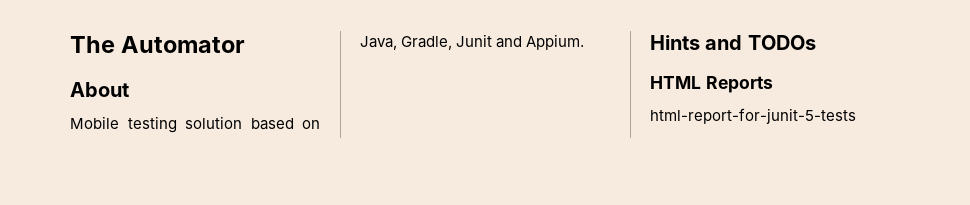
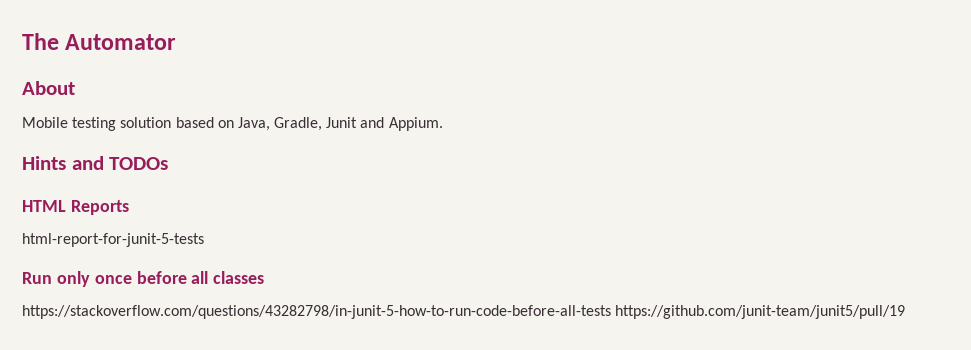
(856, 116) none -> [22,271,265,287] [22,305,906,319] // Run only once before all classes // https://stackoverflow.com/questions/43282798/in-junit-5-how-to-run-code-before-all-tests https://github.com/junit-team/junit5/pull/19

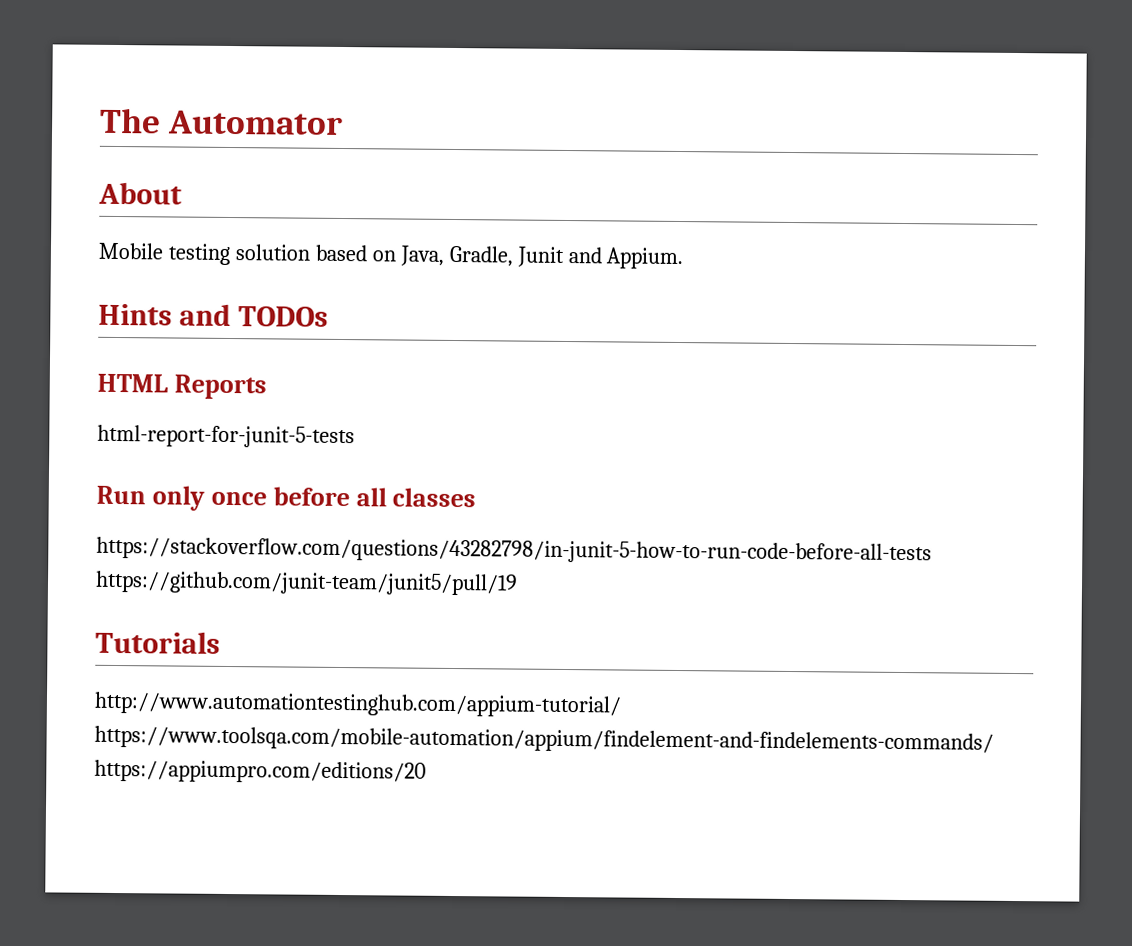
(906, 312) none -> [95,630,220,654] [94,691,622,718] [94,725,994,755] [94,759,426,784] // Tutorials // http://www.automationtestinghub.com/appium-tutorial/ https://www.toolsqa.com/mobile-automation/appium/findelement-and-findelements-commands/ https://appiumpro.com/editions/20

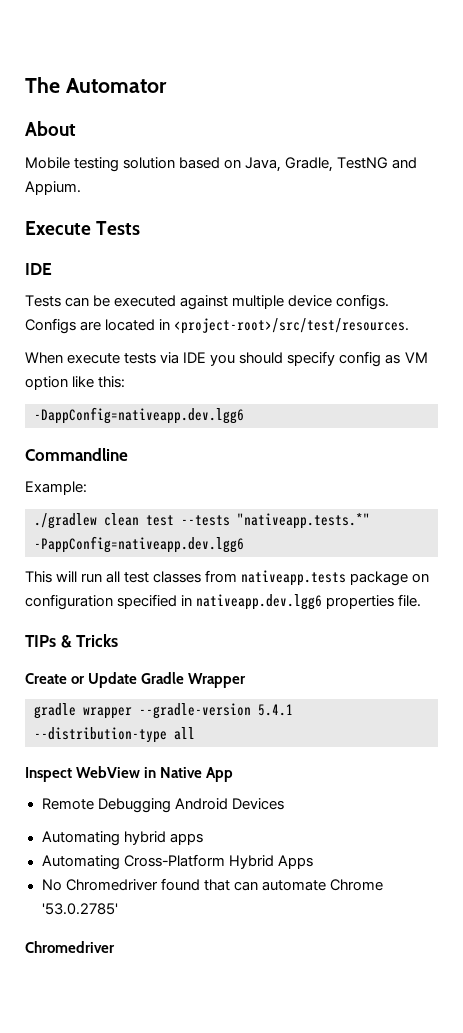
[516,246,565,267] Junit -> [337,157,389,169] TestNG
[98,303,328,327] [97,373,267,400] [97,424,355,449] [96,485,477,511] [96,536,932,566] [95,570,518,596] [95,630,220,654] [94,691,622,718] [94,725,994,755] [94,759,426,784] Hints and TODOs // HTML Reports // html-report-for-junit-5-tests // Run only once before all classes // https://stackoverflow.com/questions/43282798/in-junit-5-how-to-run-code-before-all-tests https://github.com/junit-team/junit5/pull/19 // Tutorials // http://www.automationtestinghub.com/appium-tutorial/ https://www.toolsqa.com/mobile-automation/appium/findelement-and-findelements-commands/ https://appiumpro.com/editions/20 -> [25,221,141,235] [25,263,52,275] [25,294,390,310] [25,318,410,334] [25,351,428,367] [25,376,126,390] [34,407,244,424] [25,448,128,461] [25,481,87,495] [34,513,370,529] [34,536,244,553] [25,570,430,586] [25,594,422,610] [25,634,119,648] [25,672,247,688] [34,703,293,719] [34,727,195,743] [25,766,234,782] [41,798,284,813] [41,831,203,846] [41,854,313,870] [41,878,383,891] [41,903,118,915] [25,941,115,953] Execute Tests // IDE // Tests can be executed against multiple device configs. Configs are located in <project-root>/src/test/resources. // When execute tests via IDE you should specify config as VM option like this: // -DappConfig=nativeapp.dev.lgg6 // Commandline // Example: // ./gradlew clean test --tests "nativeapp.tests.*" -PappConfig=nativeapp.dev.lgg6 // This will run all test classes from nativeapp.tests package on configuration specified in nativeapp.dev.lgg6 properties file. // TIPs & Tricks // Create or Update Gradle Wrapper // gradle wrapper --gradle-version 5.4.1 --distribution-type all // Inspect WebView in Native App // Remote Debugging Android Devices // Automating hybrid apps // Automating Cross-Platform Hybrid Apps // No Chromedriver found that can automate Chrome '53.0.2785' // Chromedriver

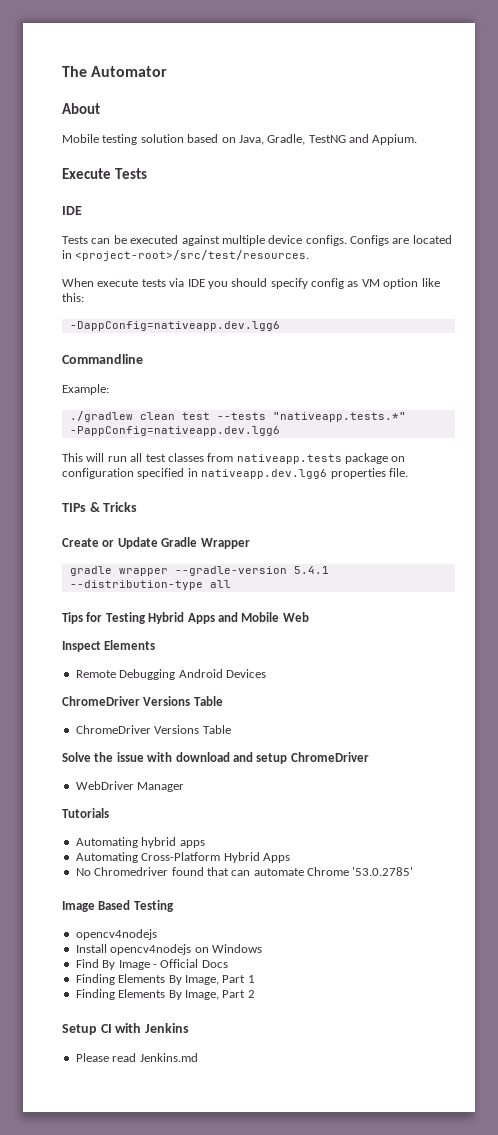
[25,766,234,782] [41,798,284,813] Inspect WebView in Native App // Remote Debugging Android Devices -> [62,612,309,624] [62,640,156,652] [75,669,266,680] [62,696,223,706] [75,725,231,734] [62,752,369,764] [75,781,185,792] [62,808,109,818] Tips for Testing Hybrid Apps and Mobile Web // Inspect Elements // Remote Debugging Android Devices // ChromeDriver Versions Table // ChromeDriver Versions Table // Solve the issue with download and setup ChromeDriver // WebDriver Manager // Tutorials
[25,941,115,953] Chromedriver -> [62,900,174,912] [75,929,157,940] [75,944,262,955] [75,959,228,970] [75,974,255,985] [75,989,255,1000] [62,1023,189,1035] [75,1053,198,1062] Image Based Testing // opencv4nodejs // Install opencv4nodejs on Windows // Find By Image - Official Docs // Finding Elements By Image, Part 1 // Finding Elements By Image, Part 2 // Setup CI with Jenkins // Please read Jenkins.md

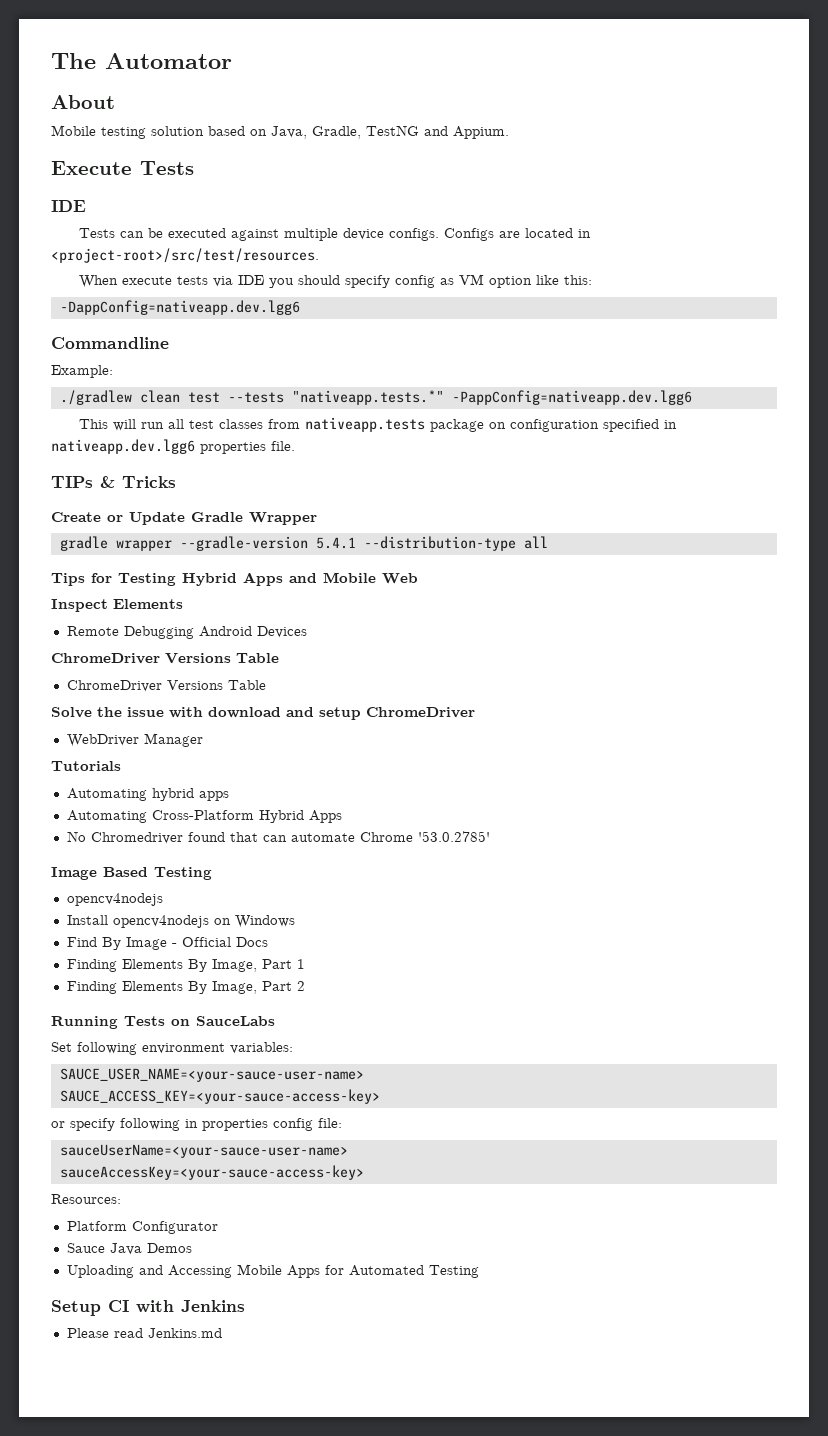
(255, 994) none -> [51,1016,275,1029] [51,1042,293,1055] [59,1068,364,1082] [59,1089,380,1104] [51,1118,342,1131] [59,1144,348,1158] [59,1165,364,1180] [51,1194,121,1204] [66,1221,218,1234] [66,1243,192,1255] [66,1264,479,1278] // Running Tests on SauceLabs // Set following environment variables: // SAUCE_USER_NAME=<your-sauce-user-name> // SAUCE_ACCESS_KEY=<your-sauce-access-key> // or specify following in properties config file: // sauceUserName=<your-sauce-user-name> // sauceAccessKey=<your-sauce-access-key> // Resources: // Platform Configurator // Sauce Java Demos // Uploading and Accessing Mobile Apps for Automated Testing

